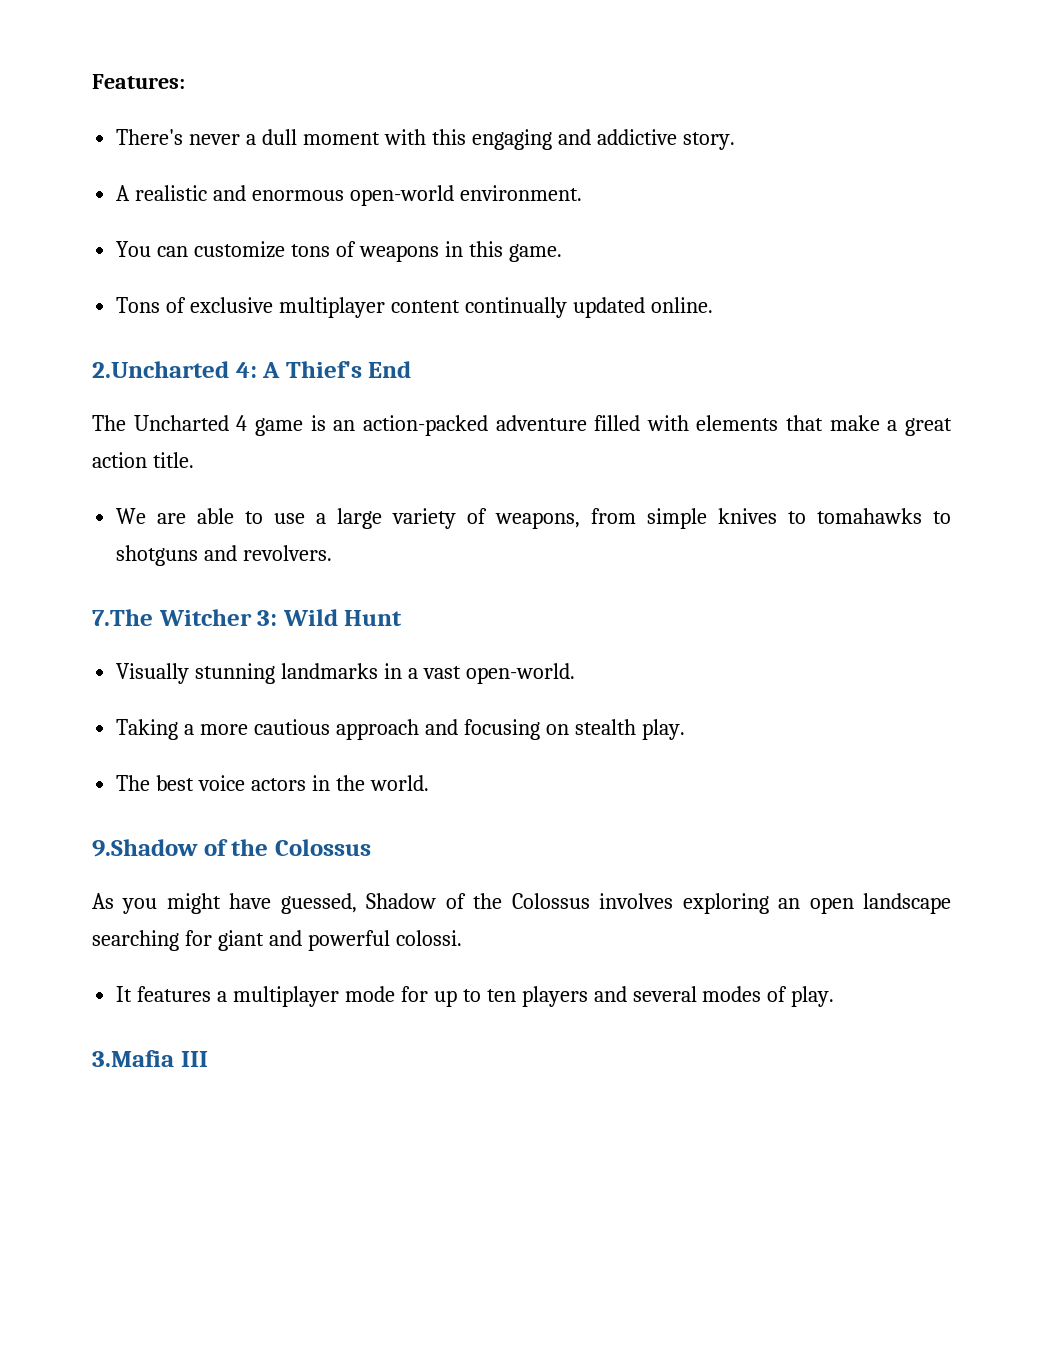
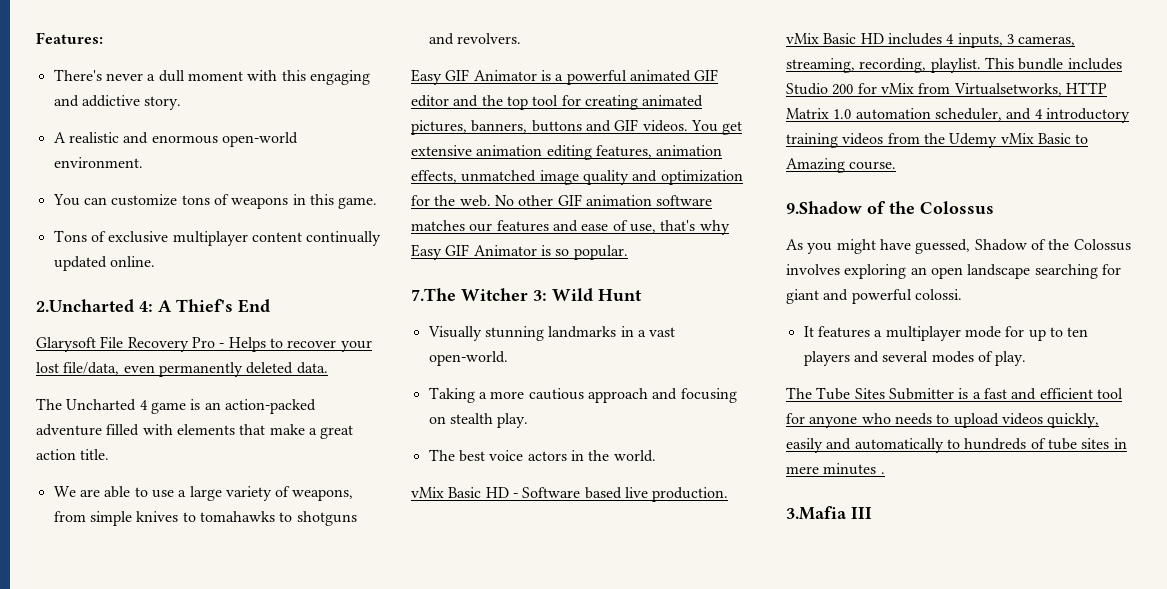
(412, 369) none -> [36,336,372,352] [36,362,328,377] // Glarysoft File Recovery Pro - Helps to recover your lost file/data, even permanently deleted data.
(333, 553) none -> [411,69,719,85] [411,95,704,110] [411,119,743,135] [411,145,723,160] [411,170,743,185] [411,194,713,207] [411,220,730,235] [411,244,628,260] // Easy GIF Animator is a powerful animated GIF editor and the top tool for creating animated pictures, banners, buttons and GIF videos. You get extensive animation editing features, animation effects, unmatched image quality and optimization for the web. No other GIF animation software matches our features and ease of use, that's why Easy GIF Animator is so popular.
(429, 783) none -> [411,487,729,502] [786,33,1076,48] [786,57,1122,73] [786,82,1107,96] [786,108,1130,123] [786,133,1089,148] [786,158,897,173] // vMix Basic HD - Software based live production. vMix Basic HD includes 4 inputs, 3 cameras, streaming, recording, playlist. This bundle includes Studio 200 for vMix from Virtualsetworks, HTTP Matrix 1.0 automation scheduler, and 4 introductory training videos from the Udemy vMix Basic to Amazing course.
(835, 996) none -> [786,387,1123,400] [786,413,1100,428] [786,438,1127,453] [786,463,885,475] // The Tube Sites Submitter is a fast and efficient tool for anyone who needs to upload videos quickly, easily and automatically to hundreds of tube sites in mere minutes .

